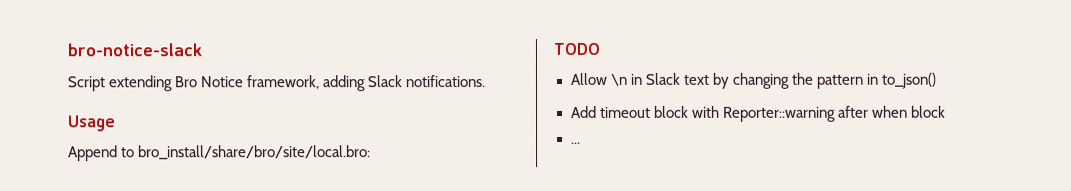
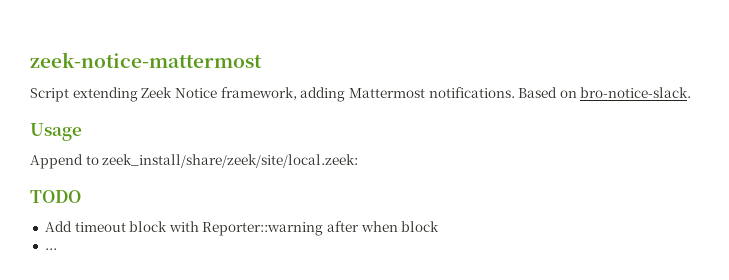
[67,43,202,57] bro-notice-slack -> [30,52,262,68] zeek-notice-mattermost
[174,76,198,88] Bro -> [141,87,173,98] Zeek
[367,75,403,88] Slack -> [348,88,425,98] Mattermost
(486, 81) none -> [518,87,692,98] Based on bro-notice-slack.
[138,145,372,160] bro_install/share/bro/site/local.bro: -> [102,154,359,168] zeek_install/share/zeek/site/local.zeek:
[569,72,936,89] // Allow \n in Slack text by changing the pattern in to_json() -> (81, 196) none

